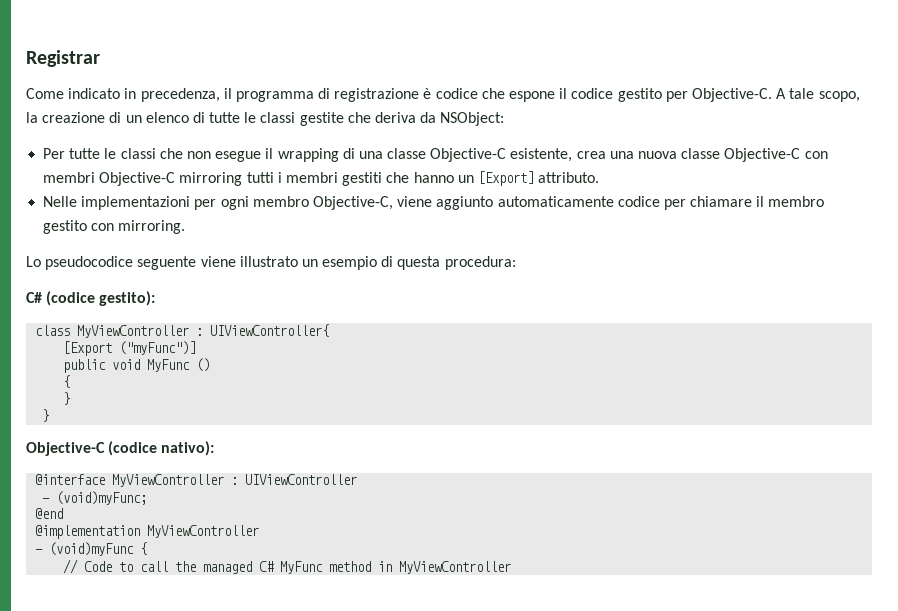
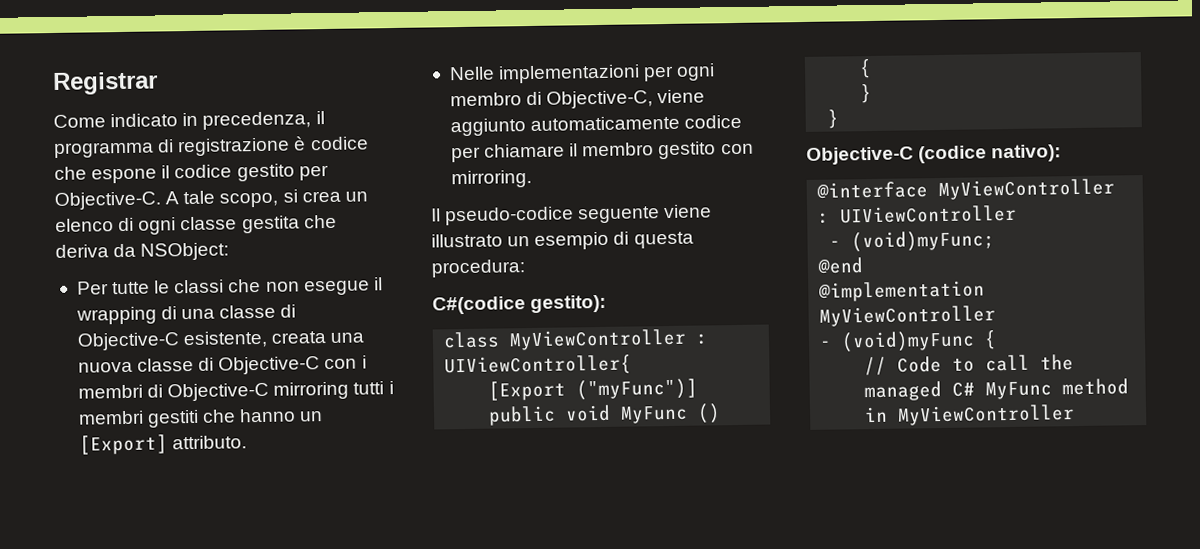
[26,112,344,126] la creazione di un elenco di tutte le classi gestite -> [282,189,368,203] [55,215,300,235] si crea un elenco di ogni classe gestita
(427, 153) none -> [280,304,297,318] di
[576,151,606,159] crea -> [271,331,327,344] creata
(721, 153) none -> [198,357,215,371] di
[43,172,96,183] membri -> [361,355,367,369] [77,384,164,399] i membri di
(309, 201) none -> [526,91,543,106] di
[26,256,134,270] Lo pseudocodice -> [431,206,575,226] Il pseudo-codice
[26,291,96,306] C# (codice -> [432,296,526,315] C#(codice

